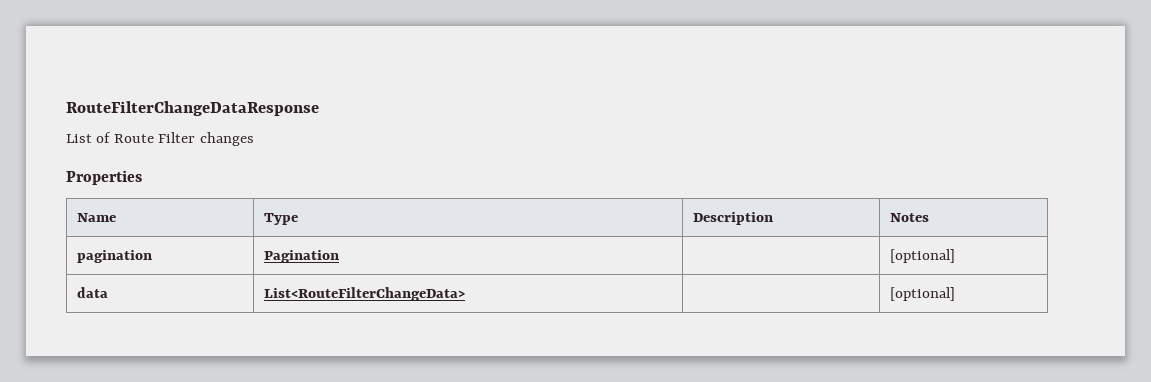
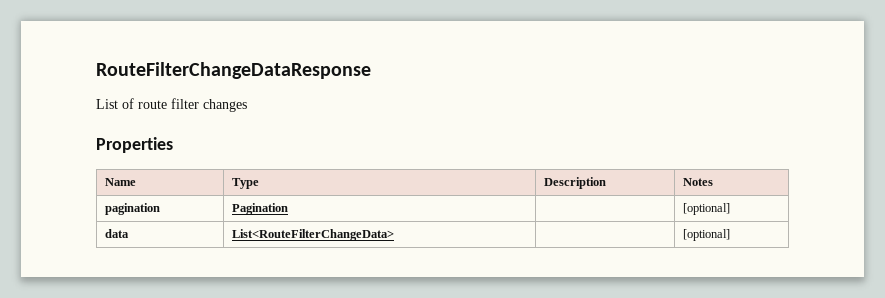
[113,132,196,143] Route Filter -> [138,98,199,109] route filter

